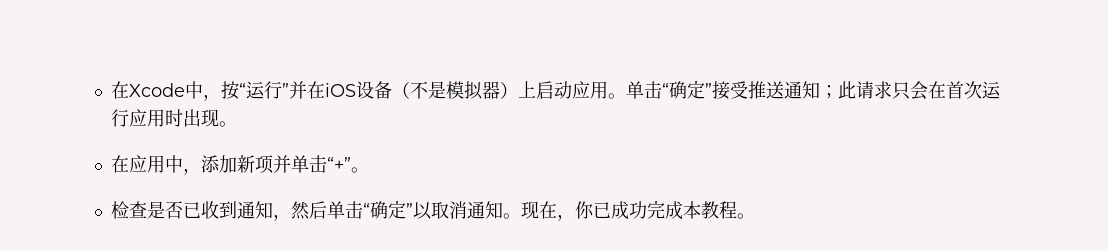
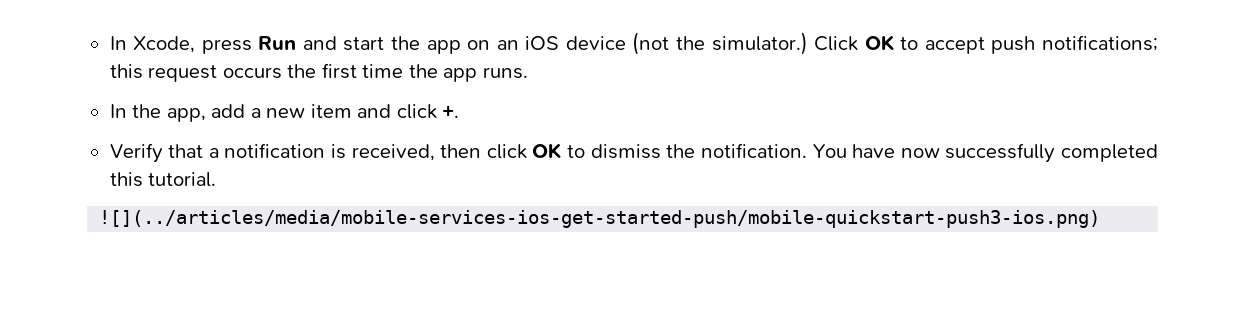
[110,80,1001,101] [110,109,237,127] [110,155,369,175] [110,200,755,221] 在Xcode中，按“运行”并在iOS设备（不是模拟器）上启动应用。单击“确定”接受推送通知；此请求只会在首次运行应用时出现。 // 在应用中，添加新项并单击“+”。 // 检查是否已收到通知，然后单击“确定”以取消通知。现在，你已成功完成本教程。 -> [109,32,1158,55] [109,63,528,82] [109,104,460,122] [109,143,1158,163] [109,172,217,187] [99,210,1101,228] In Xcode, press Run and start the app on an iOS device (not the simulator.) Click OK to accept push notifications; this request occurs the first time the app runs. // In the app, add a new item and click +. // Verify that a notification is received, then click OK to dismiss the notification. You have now successfully completed this tutorial. // ![](../articles/media/mobile-services-ios-get-started-push/mobile-quickstart-push3-ios.png)

